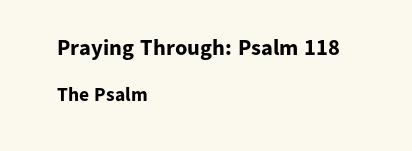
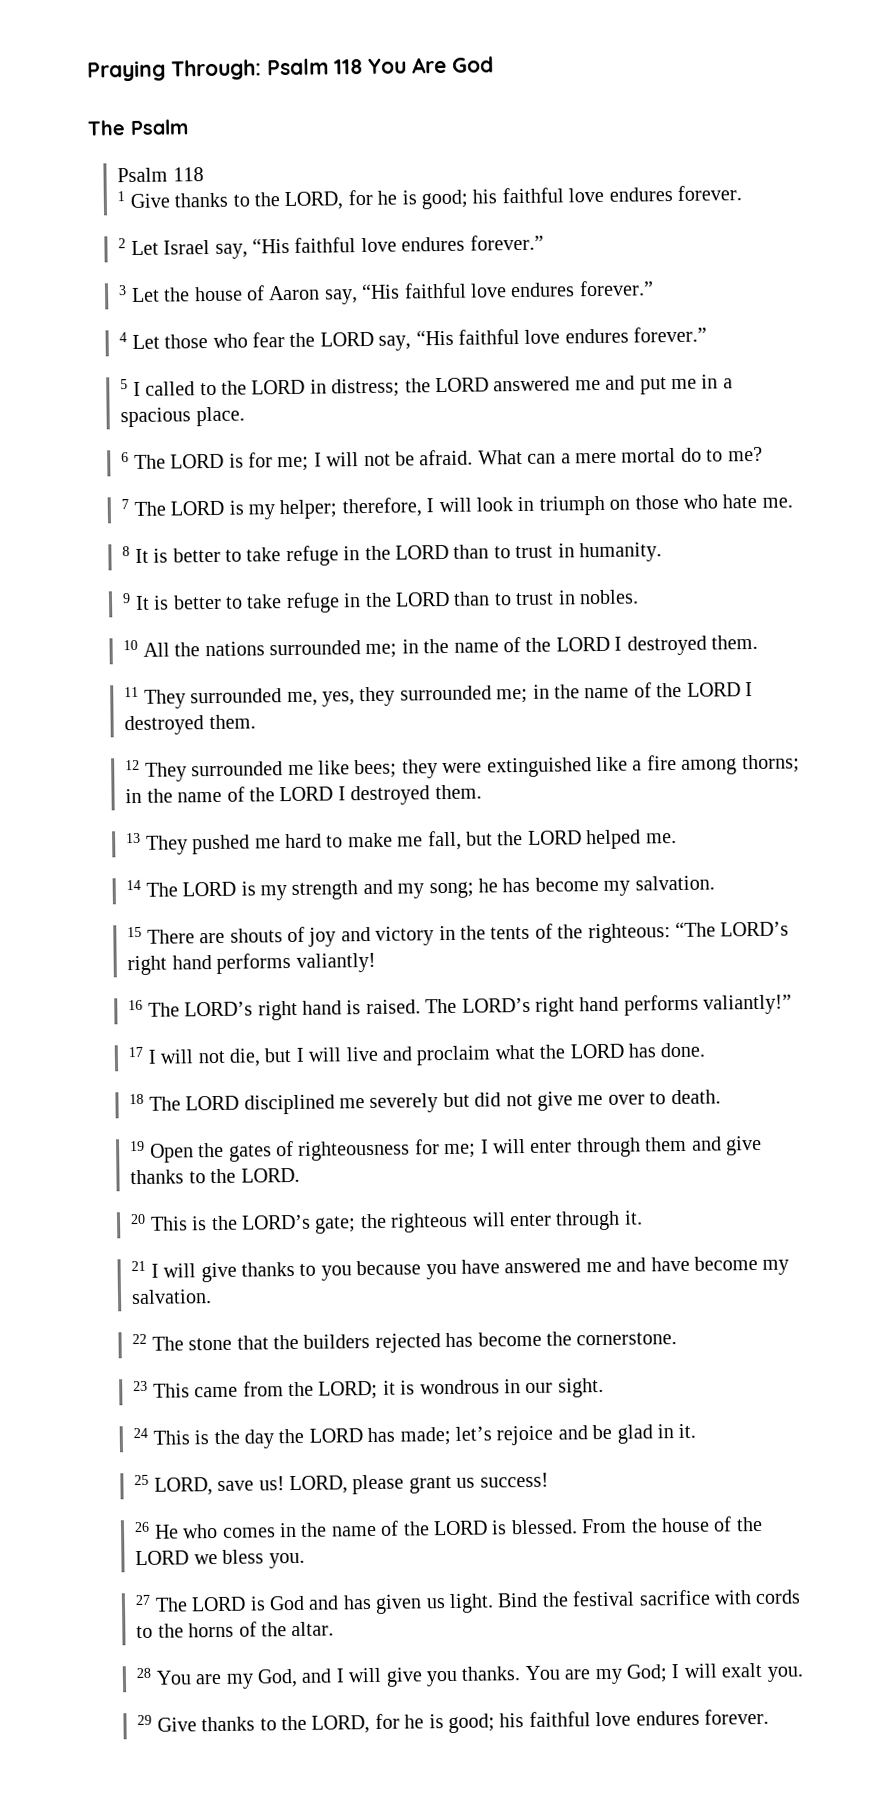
(341, 47) none -> [368,56,494,74] You Are God
(149, 94) none -> [117,167,204,183] [117,185,742,211] [118,234,544,259] [118,280,654,305] [119,326,708,351] [120,374,733,398] [120,406,245,428] [121,446,763,472] [121,493,793,520] [122,542,662,567] [122,589,639,614] [123,634,758,659] [124,682,753,709] [124,714,256,736] [125,754,800,782] [125,784,482,806] [126,829,677,855] [126,875,715,901] [127,921,790,947] [127,952,376,976] [128,994,793,1021] [128,1042,706,1067] [129,1089,721,1115] [130,1135,762,1163] [130,1167,300,1185] [130,1210,643,1234] [131,1255,790,1283] [131,1289,213,1305] [132,1331,678,1353] [133,1378,604,1400] [133,1423,697,1449] [134,1472,549,1496] [134,1516,763,1539] [135,1549,305,1569] [135,1589,802,1614] [136,1621,335,1639] [136,1662,804,1689] [137,1708,769,1734] // Psalm 118 // 1 Give thanks to the LORD, for he is good; his faithful love endures forever. // 2 Let Israel say, “His faithful love endures forever.” // 3 Let the house of Aaron say, “His faithful love endures forever.” // 4 Let those who fear the LORD say, “His faithful love endures forever.” // 5 I called to the LORD in distress; the LORD answered me and put me in a spacious place. // 6 The LORD is for me; I will not be afraid. What can a mere mortal do to me? // 7 The LORD is my helper; therefore, I will look in triumph on those who hate me. // 8 It is better to take refuge in the LORD than to trust in humanity. // 9 It is better to take refuge in the LORD than to trust in nobles. // 10 All the nations surrounded me; in the name of the LORD I destroyed them. // 11 They surrounded me, yes, they surrounded me; in the name of the LORD I destroyed them. // 12 They surrounded me like bees; they were extinguished like a fire among thorns; in the name of the LORD I destroyed them. // 13 They pushed me hard to make me fall, but the LORD helped me. // 14 The LORD is my strength and my song; he has become my salvation. // 15 There are shouts of joy and victory in the tents of the righteous: “The LORD’s right hand performs valiantly! // 16 The LORD’s right hand is raised. The LORD’s right hand performs valiantly!” // 17 I will not die, but I will live and proclaim what the LORD has done. // 18 The LORD disciplined me severely but did not give me over to death. // 19 Open the gates of righteousness for me; I will enter through them and give thanks to the LORD. // 20 This is the LORD’s gate; the righteous will enter through it. // 21 I will give thanks to you because you have answered me and have become my salvation. // 22 The stone that the builders rejected has become the cornerstone. // 23 This came from the LORD; it is wondrous in our sight. // 24 This is the day the LORD has made; let’s rejoice and be glad in it. // 25 LORD, save us! LORD, please grant us success! // 26 He who comes in the name of the LORD is blessed. From the house of the LORD we bless you. // 27 The LORD is God and has given us light. Bind the festival sacrifice with cords to the horns of the altar. // 28 You are my God, and I will give you thanks. You are my God; I will exalt you. // 29 Give thanks to the LORD, for he is good; his faithful love endures forever.

